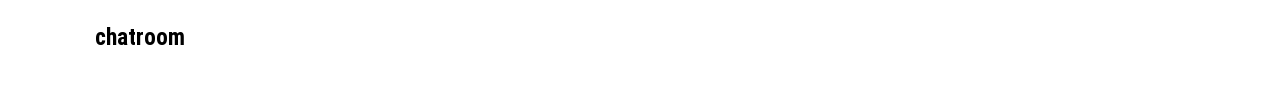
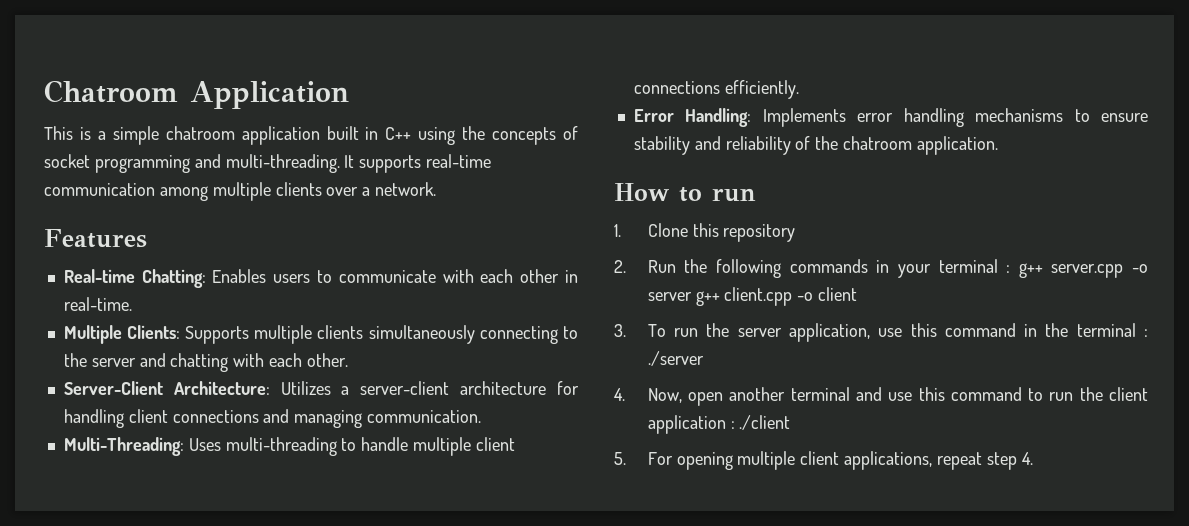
[95,27,185,45] chatroom -> [44,80,349,109] [44,126,579,145] [44,154,492,173] [44,182,437,201] [44,229,147,248] [63,269,578,288] [63,297,132,311] [63,325,578,344] [63,353,348,372] [63,381,579,395] [63,409,482,428] [63,437,515,456] [633,80,799,99] [633,108,1148,127] [633,136,998,155] [614,183,756,202] [614,223,796,242] [614,259,1148,278] [647,287,858,306] [614,323,1149,342] [647,351,704,366] [614,387,1148,406] [647,415,791,434] [614,451,1033,470] Chatroom Application // This is a simple chatroom application built in C++ using the concepts of socket programming and multi-threading. It supports real-time communication among multiple clients over a network. // Features // Real-time Chatting: Enables users to communicate with each other in real-time. // Multiple Clients: Supports multiple clients simultaneously connecting to the server and chatting with each other. // Server-Client Architecture: Utilizes a server-client architecture for handling client connections and managing communication. // Multi-Threading: Uses multi-threading to handle multiple client connections efficiently. // Error Handling: Implements error handling mechanisms to ensure stability and reliability of the chatroom application. // How to run // 1. Clone this repository // 2. Run the following commands in your terminal : g++ server.cpp -o server g++ client.cpp -o client // 3. To run the server application, use this command in the terminal : ./server // 4. Now, open another terminal and use this command to run the client application : ./client // 5. For opening multiple client applications, repeat step 4.

